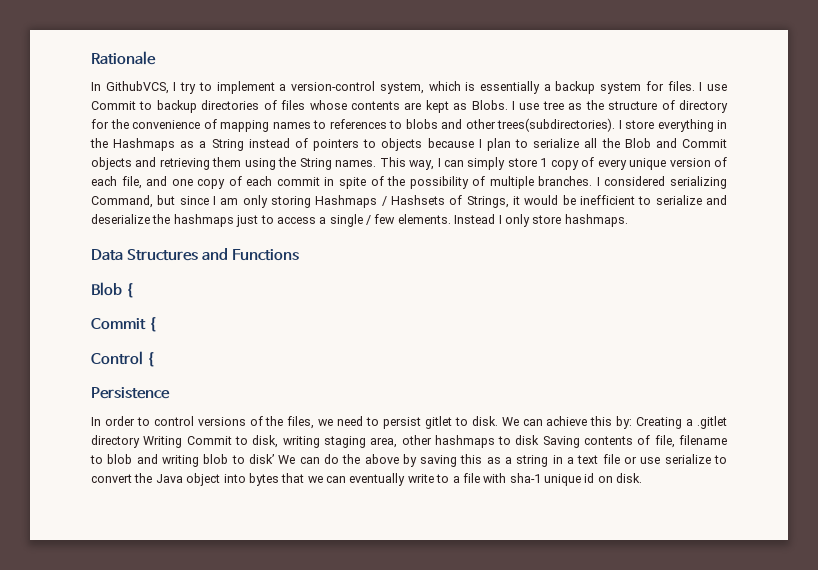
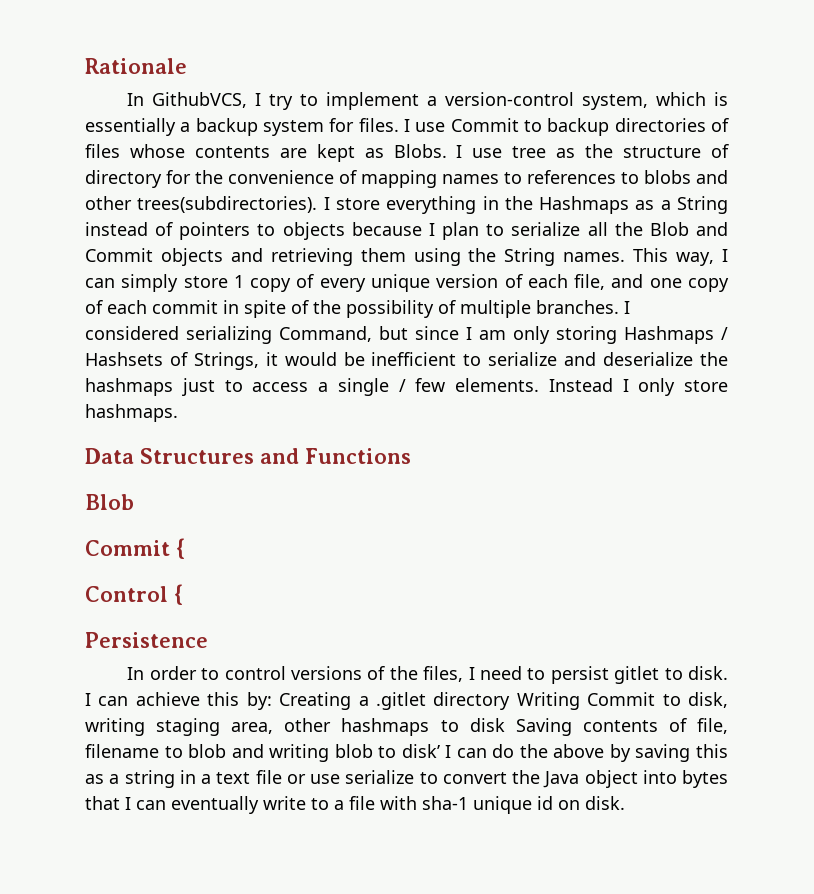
[125,283,133,298] { -> (134, 502) none
[318,419,334,426] we -> [468,667,475,680] I
[501,417,519,426] We -> [85,693,91,706] I
[278,455,296,464] We -> [445,745,452,758] I
[307,476,323,483] we -> [125,797,131,810] I

